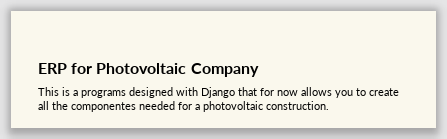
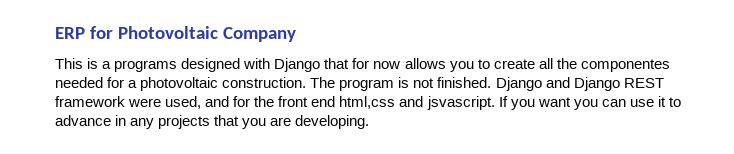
(329, 105) none -> [310,77,664,91] [55,96,681,110] [55,115,370,129] The program is not finished. Django and Django REST framework were used, and for the front end html,css and jsvascript. If you want you can use it to advance in any projects that you are developing.

